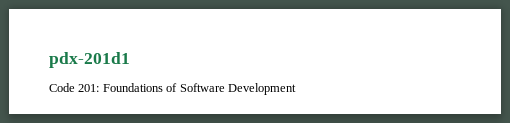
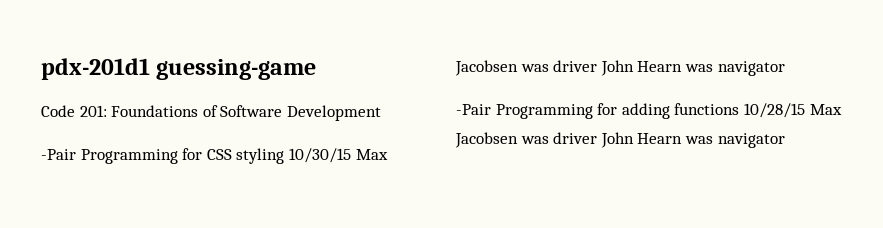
(130, 60) none -> [156,59,317,80] guessing-game
(296, 89) none -> [41,148,388,164] [455,60,785,76] [456,103,842,119] [455,132,785,148] // -Pair Programming for CSS styling 10/30/15 Max Jacobsen was driver John Hearn was navigator // -Pair Programming for adding functions 10/28/15 Max Jacobsen was driver John Hearn was navigator

